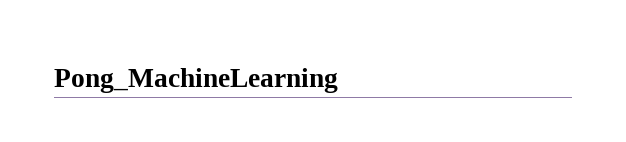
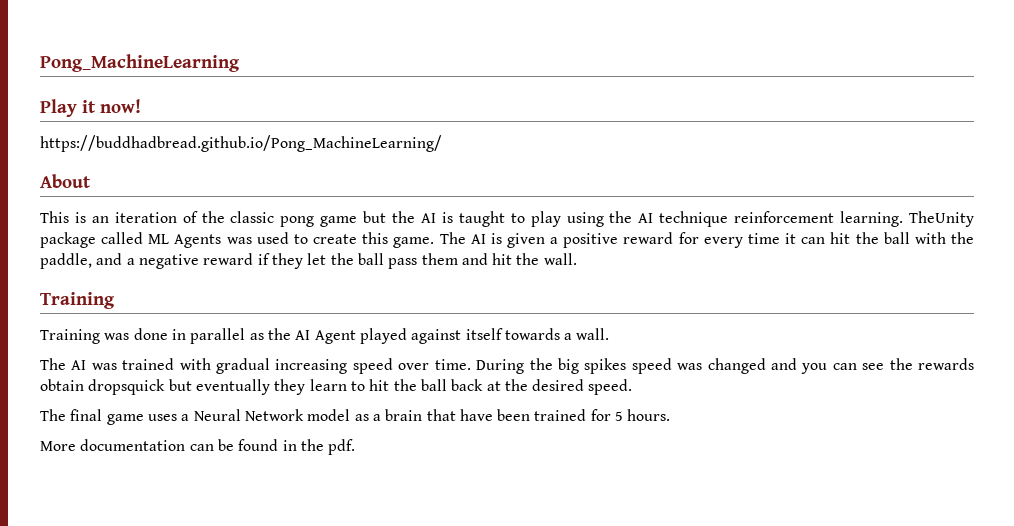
(338, 80) none -> [40,99,141,117] [40,135,442,152] [40,174,91,188] [40,211,974,227] [40,232,975,248] [40,253,577,269] [40,292,115,309] [40,328,610,344] [40,358,974,374] [40,379,633,395] [40,409,671,425] [40,439,356,455] // Play it now! // https://buddhadbread.github.io/Pong_MachineLearning/ // About // This is an iteration of the classic pong game but the AI is taught to play using the AI technique reinforcement learning. TheUnity package called ML Agents was used to create this game. The AI is given a positive reward for every time it can hit the ball with the paddle, and a negative reward if they let the ball pass them and hit the wall. // Training // Training was done in parallel as the AI Agent played against itself towards a wall. // The AI was trained with gradual increasing speed over time. During the big spikes speed was changed and you can see the rewards obtain dropsquick but eventually they learn to hit the ball back at the desired speed. // The final game uses a Neural Network model as a brain that have been trained for 5 hours. // More documentation can be found in the pdf.

